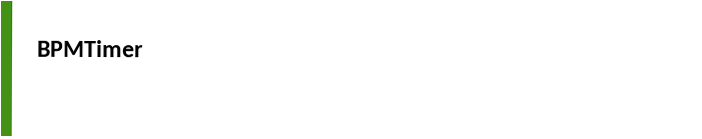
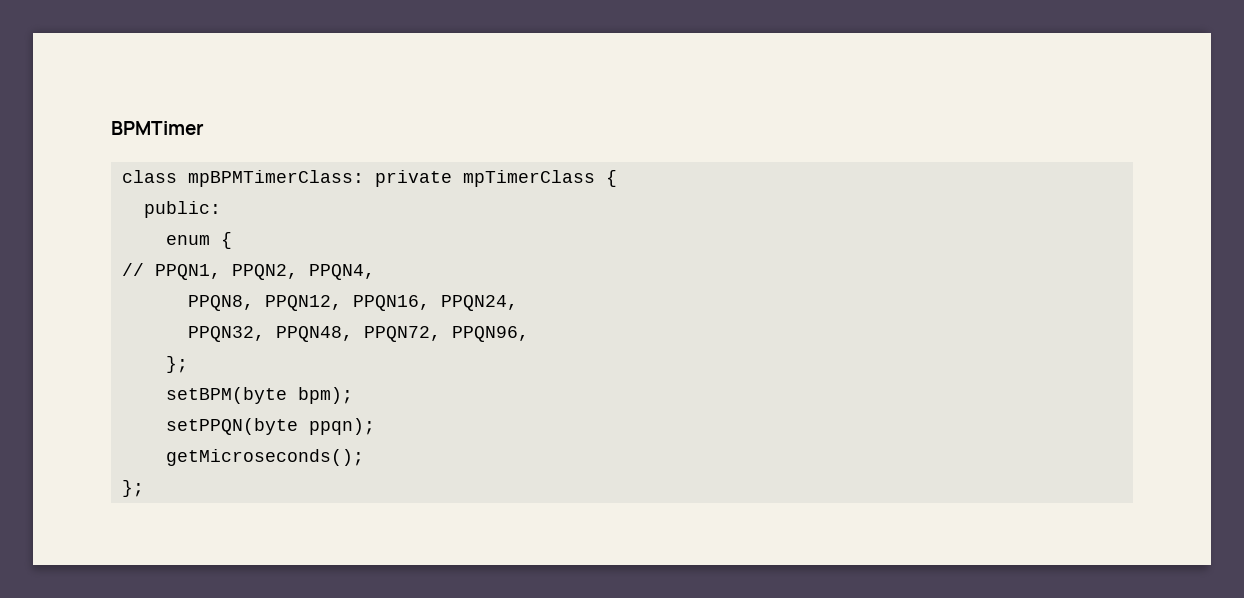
(144, 48) none -> [122,170,618,187] [144,201,222,218] [166,232,233,249] [122,263,376,280] [188,295,519,311] [188,326,530,342] [166,356,189,373] [166,387,354,404] [166,418,376,435] [166,449,365,466] [122,480,145,497] // class mpBPMTimerClass: private mpTimerClass { // public: // enum { // // PPQN1, PPQN2, PPQN4, // PPQN8, PPQN12, PPQN16, PPQN24, // PPQN32, PPQN48, PPQN72, PPQN96, // }; // setBPM(byte bpm); // setPPQN(byte ppqn); // getMicroseconds(); // };

